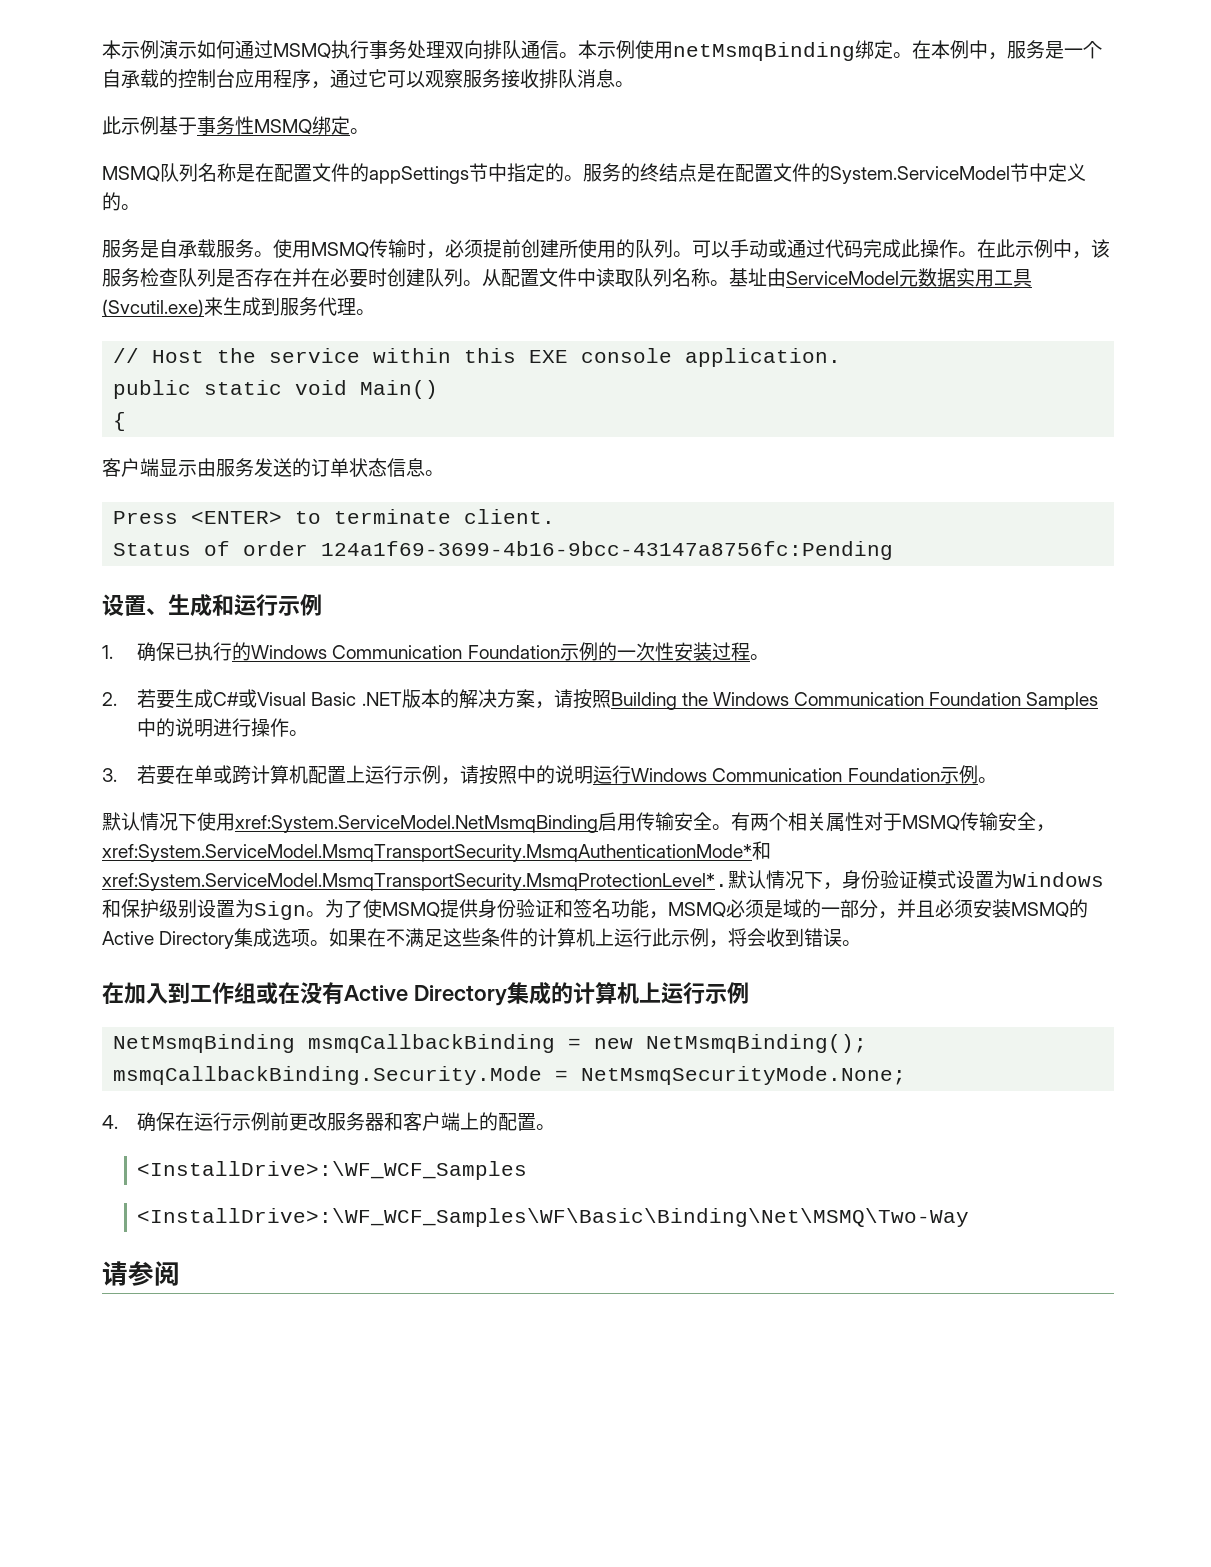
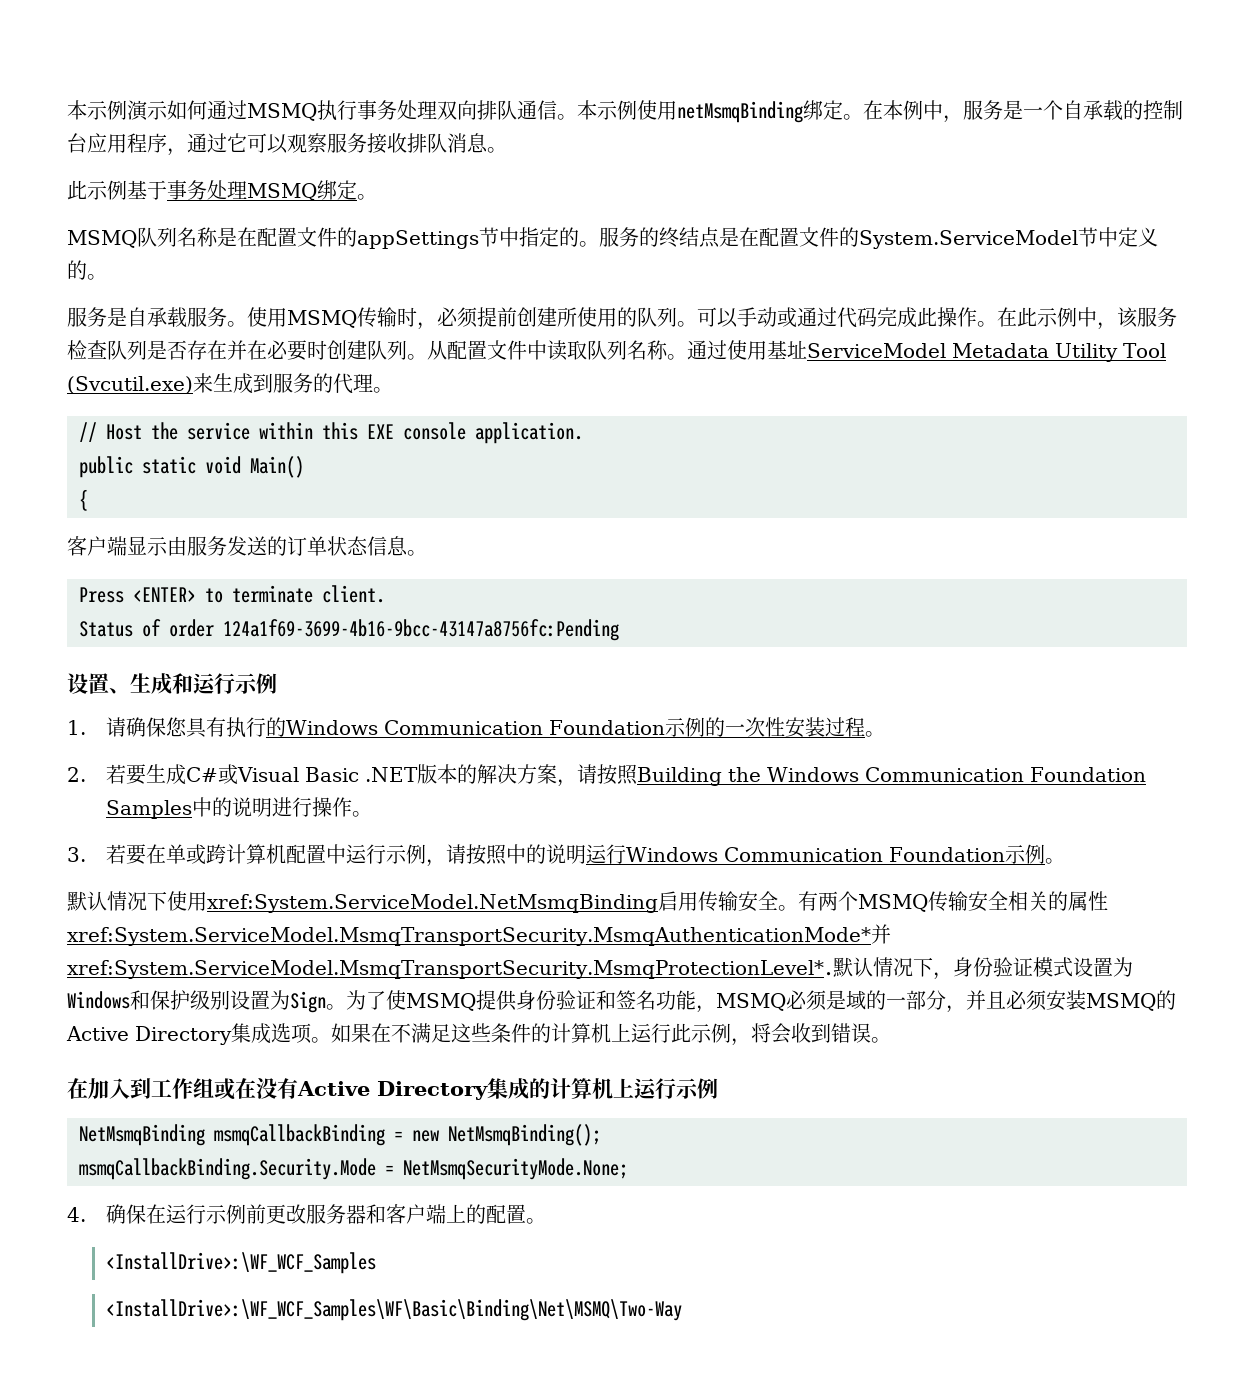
[235,116,254,135] 性 -> [207,180,247,200] 处理
[729,268,1032,287] 基址由ServiceModel元数据实用工具 -> [687,340,1166,362] 通过使用基址ServiceModel Metadata Utility Tool
(318, 306) none -> [313,373,333,393] 的
[137,642,195,662] 确保已 -> [106,717,227,738] 请确保您具有
[346,765,366,783] 上 -> [326,844,347,864] 中
[788,812,1055,832] [102,841,771,862] 相关属性对于MSMQ传输安全，xref:System.ServiceModel.MsmqTransportSecurity.MsmqAuthenticationMode*和 -> [858,891,1108,912] [67,924,891,946] MSMQ传输安全相关的属性xref:System.ServiceModel.MsmqTransportSecurity.MsmqAuthenticationMode*并
[102,1261,180,1286] // 请参阅 -> (683, 1310) none

